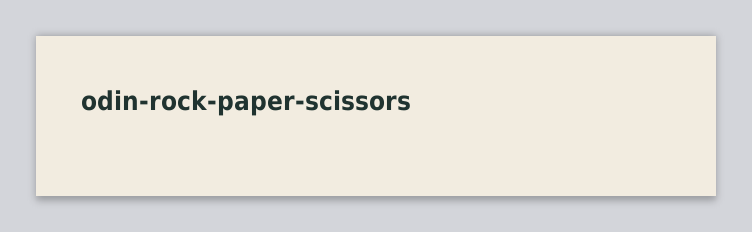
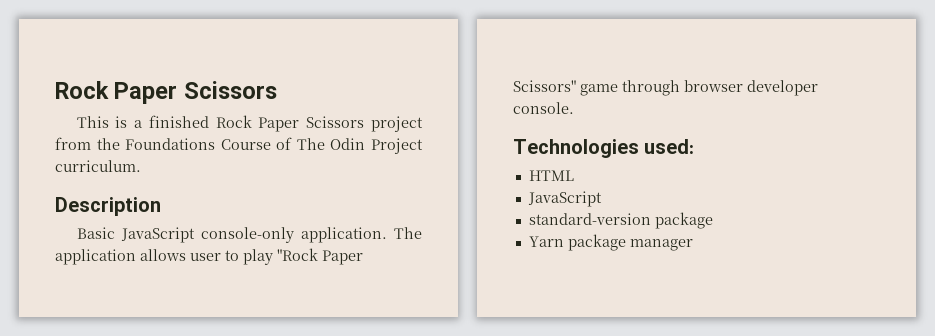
[81,90,411,116] odin-rock-paper-scissors -> [55,81,277,104] [76,115,423,132] [55,137,423,154] [55,160,141,172] [55,197,161,216] [76,227,422,243] [55,248,363,265] [513,80,818,96] [513,102,574,114] [513,139,695,158] [528,170,574,181] [527,191,602,207] [528,212,713,229] [528,234,693,251] Rock Paper Scissors // This is a finished Rock Paper Scissors project from the Foundations Course of The Odin Project curriculum. // Description // Basic JavaScript console-only application. The application allows user to play "Rock Paper Scissors" game through browser developer console. // Technologies used: // HTML // JavaScript // standard-version package // Yarn package manager

